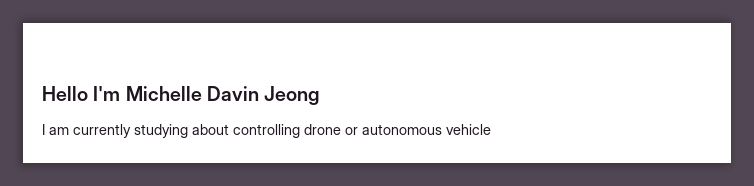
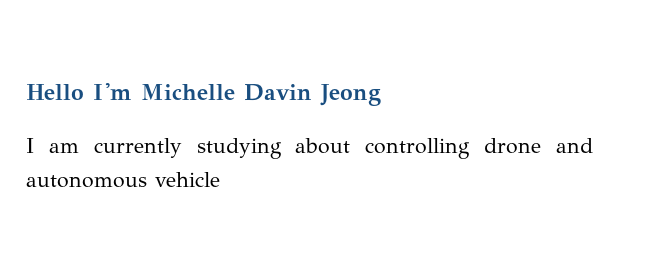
[345,127,358,135] or -> [556,138,593,153] and

